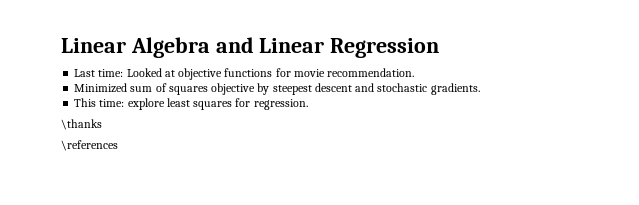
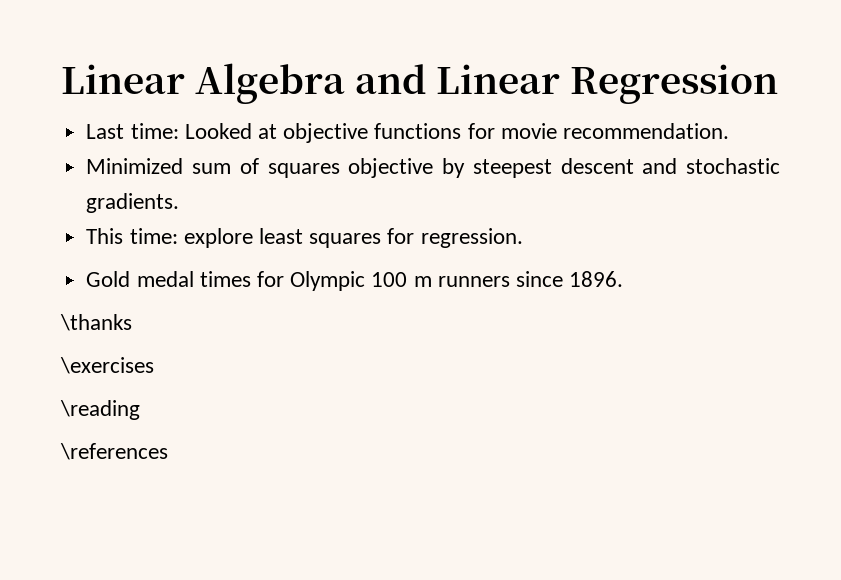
(308, 104) none -> [86,271,624,291] // Gold medal times for Olympic 100 m runners since 1896.
(102, 124) none -> [60,357,154,374] [60,400,140,420] // \exercises // \reading

